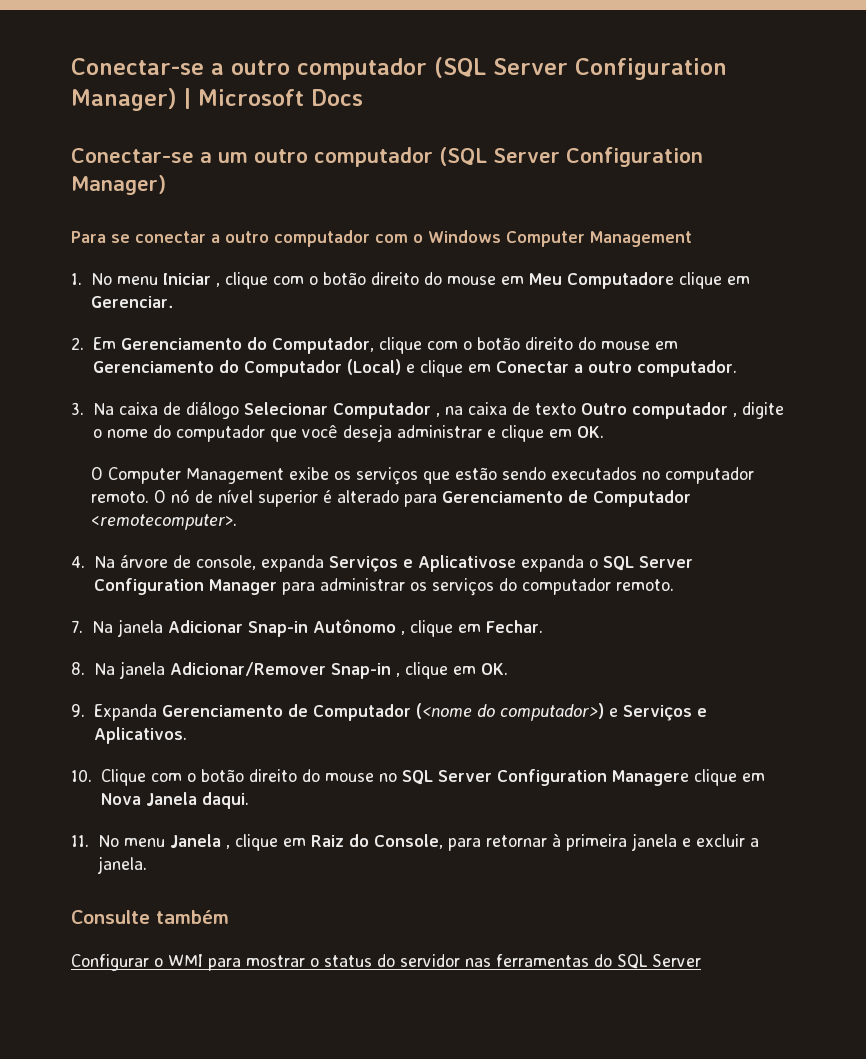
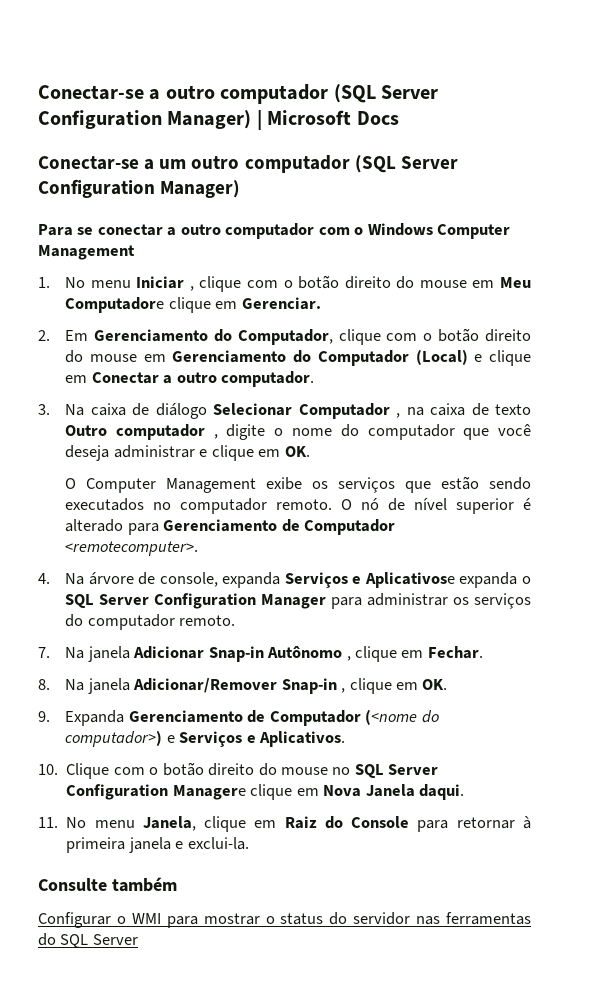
[169,834,230,849] Janela , -> [142,816,196,831] Janela,
[373,834,443,849] Console, -> [351,816,410,828] Console
[695,834,759,847] [96,856,147,874] excluir a janela. -> [187,837,249,850] exclui-la.

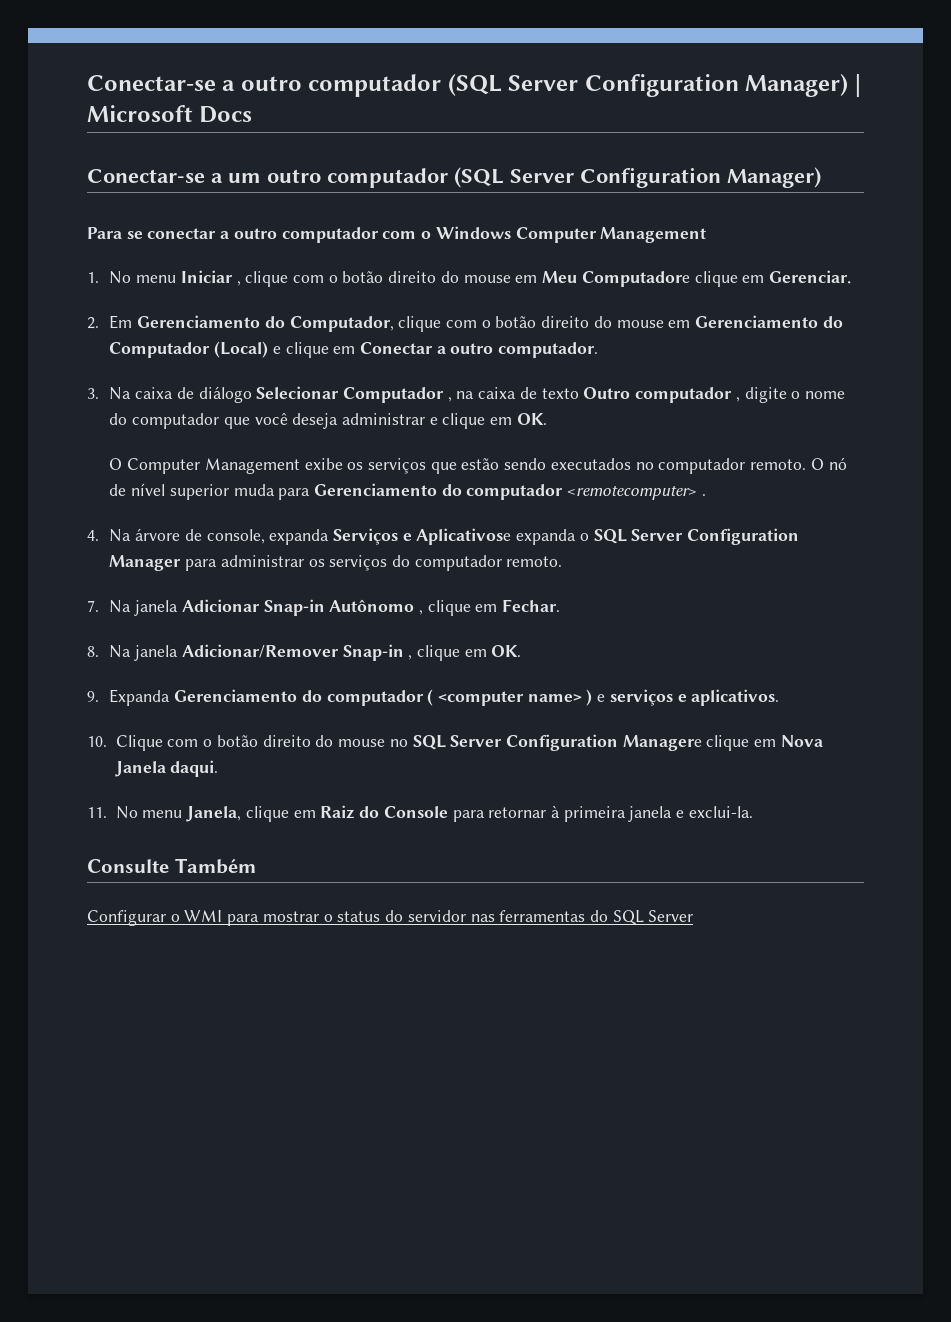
[523,498,532,510] [65,519,396,535] [65,541,199,556] é alterado para Gerenciamento de Computador <remotecomputer>. -> [233,483,706,500] muda para Gerenciamento do computador <remotecomputer> .
[247,709,439,726] [65,730,346,747] de Computador (<nome do computador>) e Serviços e Aplicativos. -> [301,689,780,706] do computador ( <computer name> ) e serviços e aplicativos.
[111,877,177,892] também -> [174,858,256,874] Também

